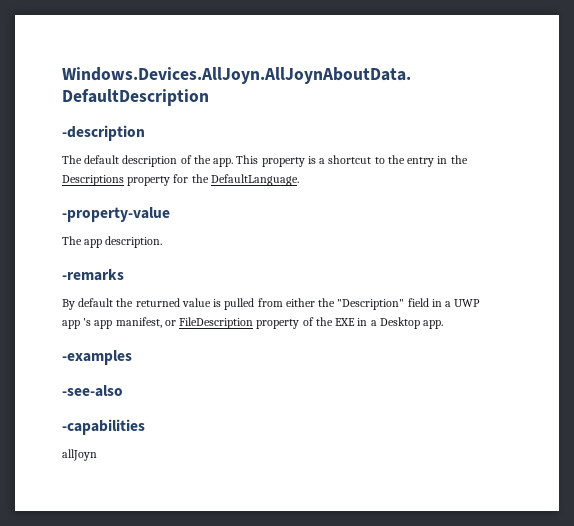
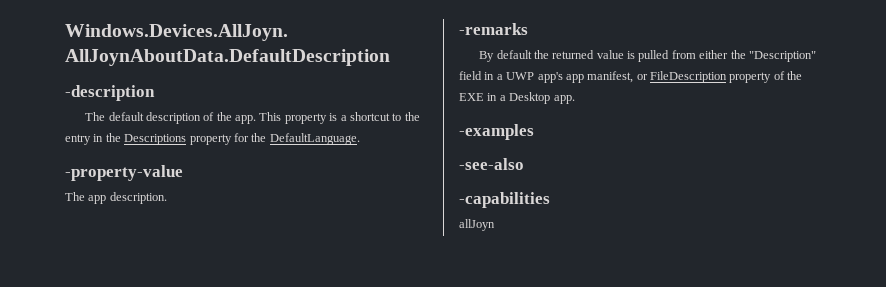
[62,318,92,329] app 's -> [537,72,563,83] app's

